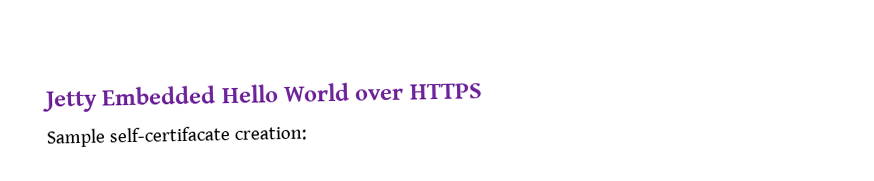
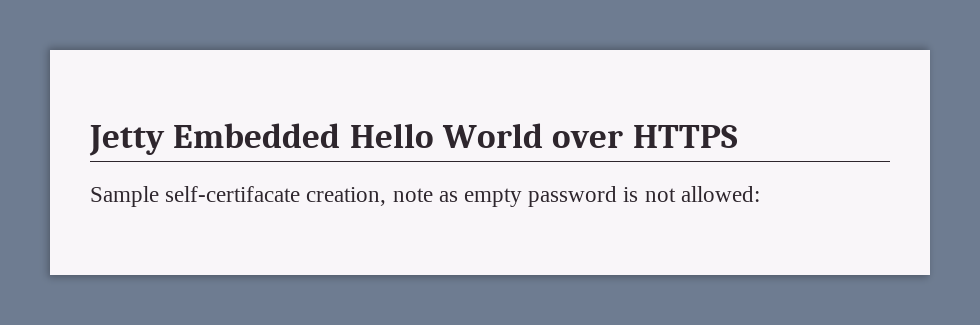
[233,126,307,141] creation: -> [306,186,760,207] creation, note as empty password is not allowed:

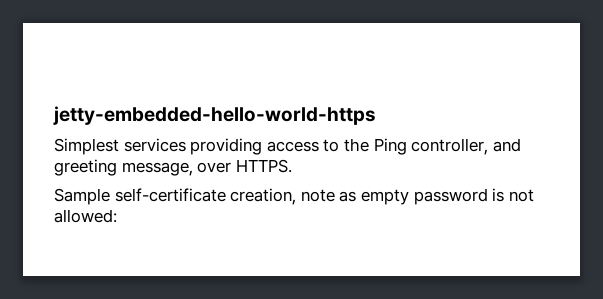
[89,123,738,156] Jetty Embedded Hello World over HTTPS -> [53,106,376,125] [54,138,521,155] [54,159,292,176] jetty-embedded-hello-world-https // Simplest services providing access to the Ping controller, and greeting message, over HTTPS.
[165,186,301,202] self-certifacate -> [114,188,226,202] self-certificate

